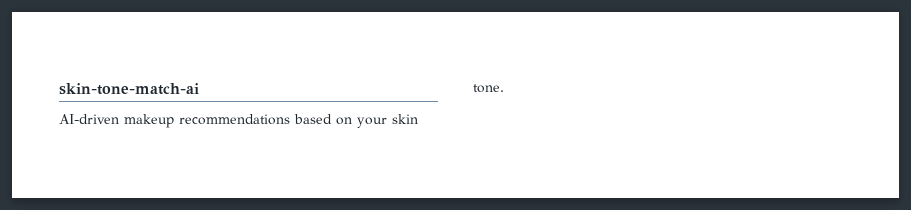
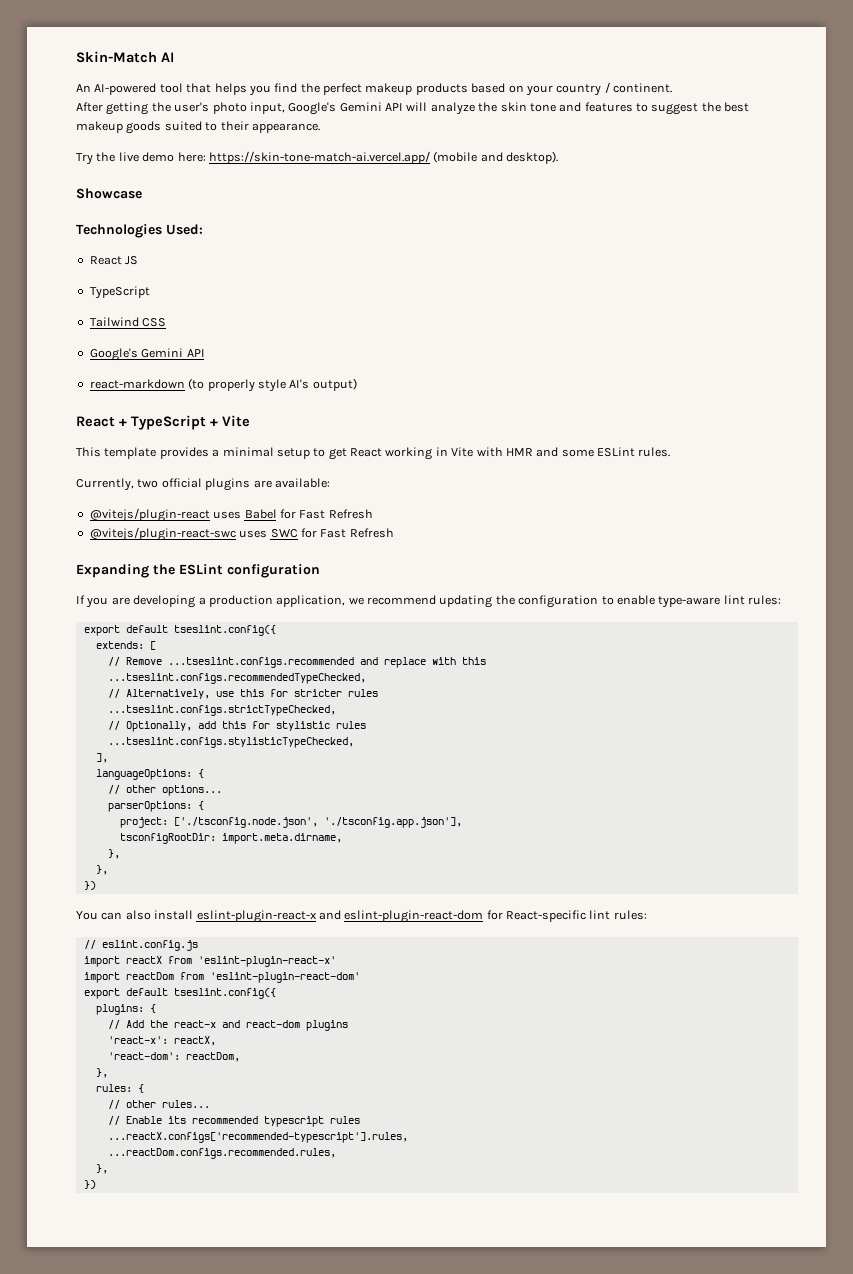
[59,83,199,95] [59,114,418,128] [473,84,504,93] skin-tone-match-ai // AI-driven makeup recommendations based on your skin tone. -> [76,51,174,63] [76,82,672,96] [76,102,750,115] [76,121,320,134] [76,151,558,165] [76,188,142,199] [76,224,203,238] [89,256,139,265] [89,286,150,299] [89,317,167,327] [89,348,205,361] [89,378,357,392] [76,415,250,430] [76,447,671,460] [76,478,330,491] [89,508,373,522] [89,527,394,541] [76,564,320,578] [76,595,781,608] [83,625,276,636] [95,641,156,650] [107,657,486,668] [107,673,366,684] [107,689,378,699] [107,705,336,716] [107,721,366,732] [107,737,354,748] [95,753,108,763] [95,769,204,780] [107,785,222,796] [107,801,204,812] [119,817,462,828] [119,833,342,844] [107,849,120,859] [95,865,108,875] [83,881,96,890] [76,910,647,923] [83,940,198,951] [83,956,336,967] [83,972,360,983] [83,988,276,999] [95,1004,156,1015] [107,1020,348,1031] [107,1036,216,1046] [107,1052,240,1062] [95,1068,108,1078] [95,1084,144,1093] [107,1100,210,1109] [107,1116,360,1127] [107,1132,408,1143] [107,1148,336,1159] [95,1164,108,1174] [83,1180,96,1189] Skin-Match AI // An AI-powered tool that helps you find the perfect makeup products based on your country / continent. // After getting the user's photo input, Google's Gemini API will analyze the skin tone and features to suggest the best makeup goods suited to their appearance. // Try the live demo here: https://skin-tone-match-ai.vercel.app/ (mobile and desktop). // Showcase // Technologies Used: // React JS // TypeScript // Tailwind CSS // Google's Gemini API // react-markdown (to properly style AI's output) // React + TypeScript + Vite // This template provides a minimal setup to get React working in Vite with HMR and some ESLint rules. // Currently, two official plugins are available: // @vitejs/plugin-react uses Babel for Fast Refresh // @vitejs/plugin-react-swc uses SWC for Fast Refresh // Expanding the ESLint configuration // If you are developing a production application, we recommend updating the configuration to enable type-aware lint rules: // export default tseslint.config({ // extends: [ // // Remove ...tseslint.configs.recommended and replace with this // ...tseslint.configs.recommendedTypeChecked, // // Alternatively, use this for stricter rules // ...tseslint.configs.strictTypeChecked, // // Optionally, add this for stylistic rules // ...tseslint.configs.stylisticTypeChecked, // ], // languageOptions: { // // other options... // parserOptions: { // project: ['./tsconfig.node.json', './tsconfig.app.json'], // tsconfigRootDir: import.meta.dirname, // }, // }, // }) // You can also install eslint-plugin-react-x and eslint-plugin-react-dom for React-specific lint rules: // // eslint.config.js // import reactX from 'eslint-plugin-react-x' // import reactDom from 'eslint-plugin-react-dom' // export default tseslint.config({ // plugins: { // // Add the react-x and react-dom plugins // 'react-x': reactX, // 'react-dom': reactDom, // }, // rules: { // // other rules... // // Enable its recommended typescript rules // ...reactX.configs['recommended-typescript'].rules, // ...reactDom.configs.recommended.rules, // }, // })

